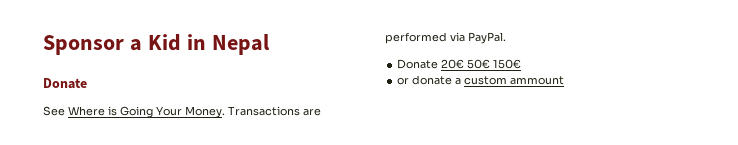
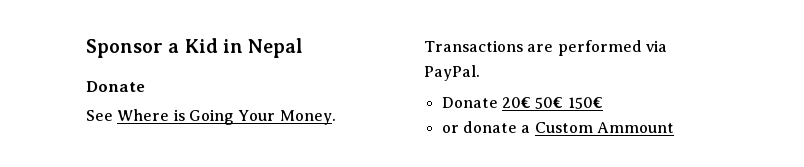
[464,76,565,85] custom ammount -> [534,122,674,133] Custom Ammount

